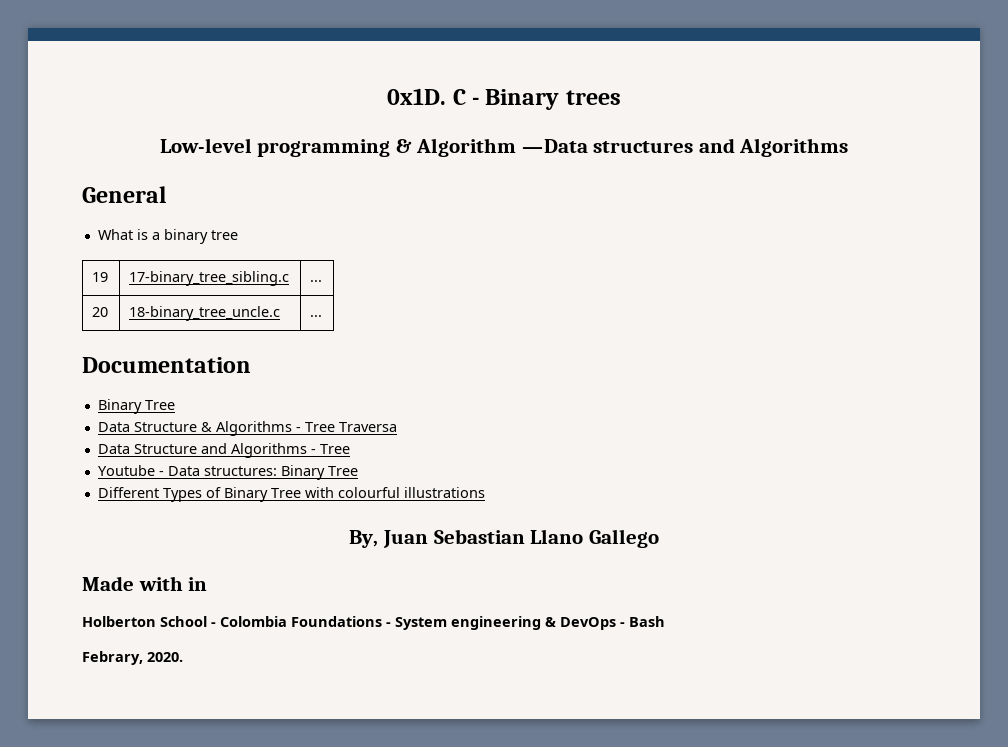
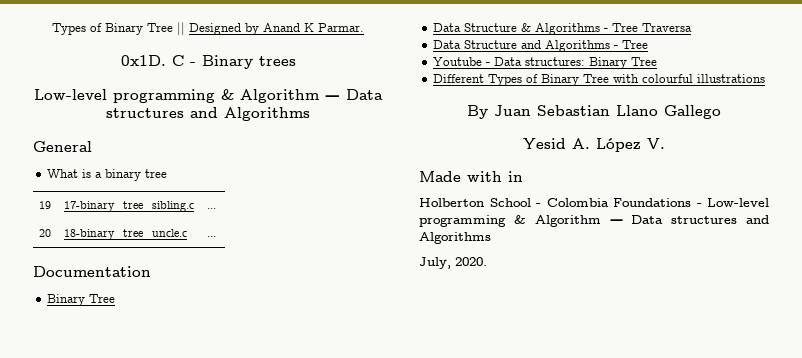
(387, 96) none -> [52,22,364,36] Types of Binary Tree || Designed by Anand K Parmar. //
[349,530,379,548] By, -> [467,105,488,119] By
(659, 538) none -> [523,138,665,152] // Yesid A. López V.
[395,616,665,630] [82,651,143,665] System engineering & DevOps - Bash // Febrary, -> [707,198,769,207] [419,215,769,227] [419,232,491,244] [419,257,451,269] Low-level programming & Algorithm ― Data structures and Algorithms // July,

